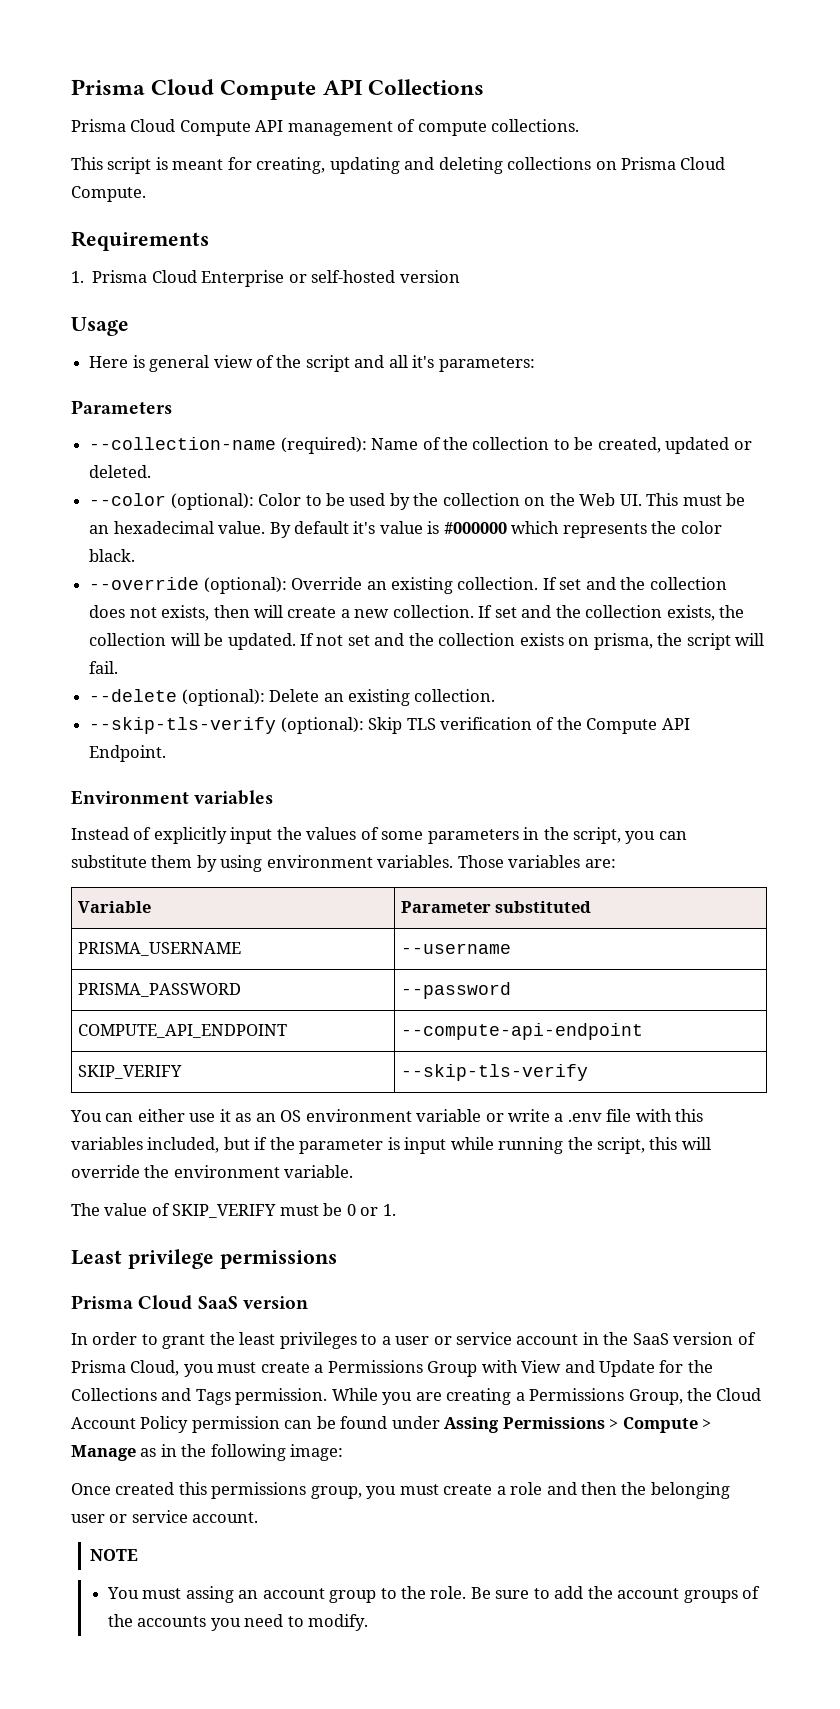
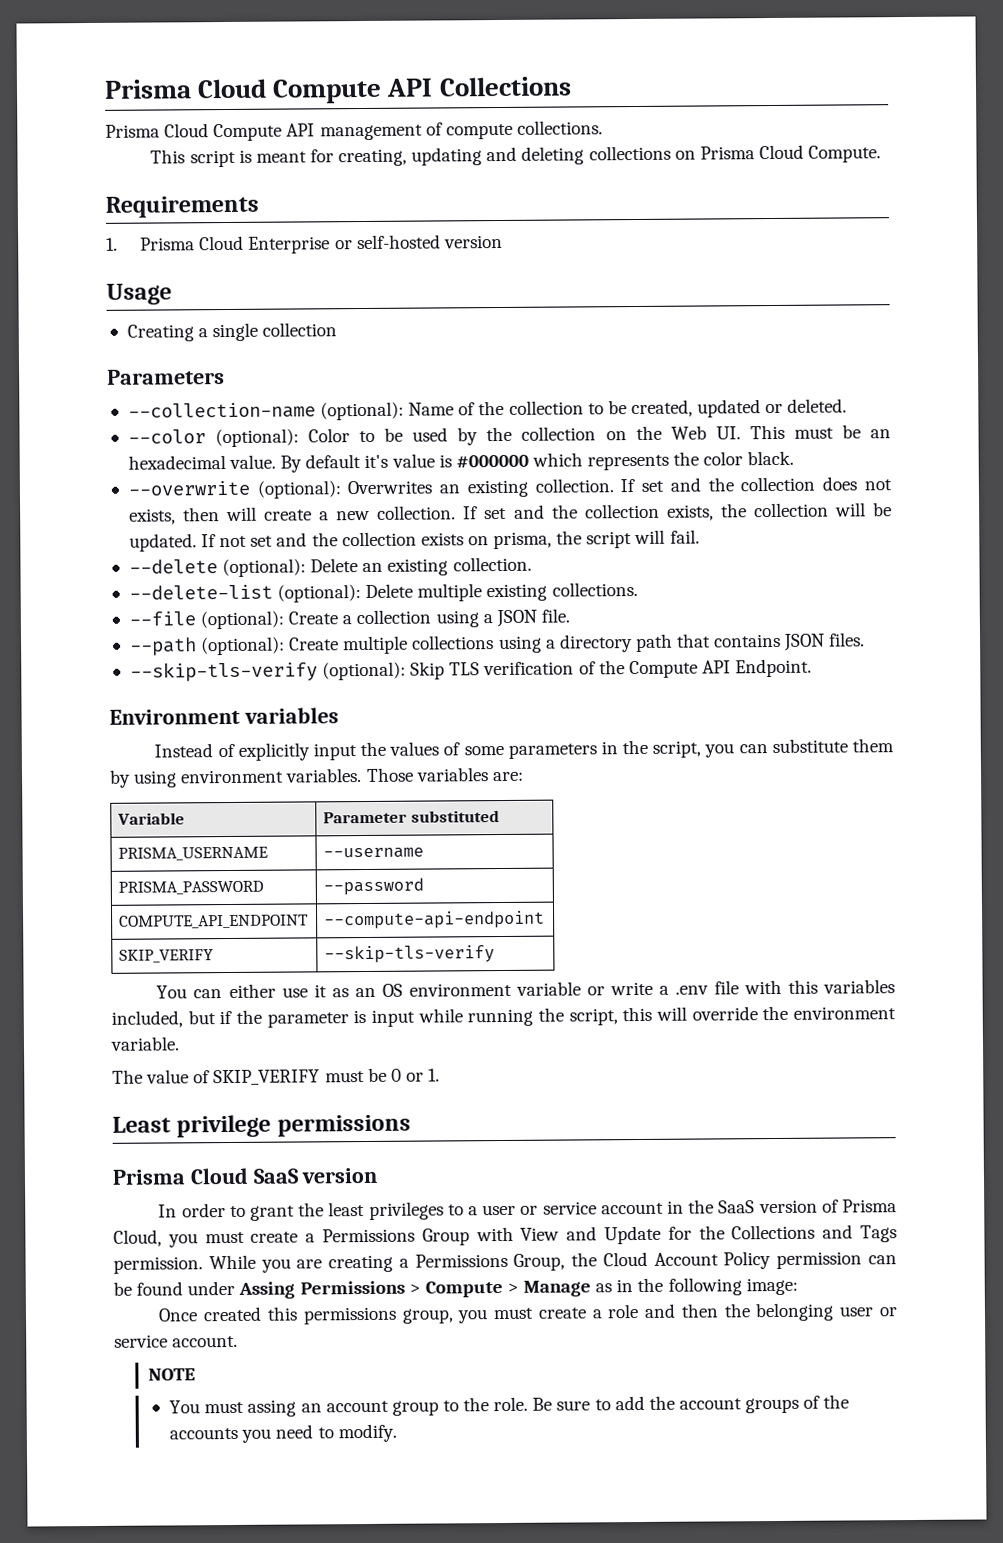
[89,355,535,372] Here is general view of the script and all it's parameters: -> [126,322,338,342] Creating a single collection
[280,437,367,454] (required): -> [320,401,405,421] (optional):
[89,577,363,594] --override (optional): Override -> [127,480,433,499] --overwrite (optional): Overwrites
(496, 695) none -> [128,581,638,603] [128,608,570,630] [129,632,866,656] // --delete-list (optional): Delete multiple existing collections. // --file (optional): Create a collection using a JSON file. // --path (optional): Create multiple collections using a directory path that contains JSON files.

